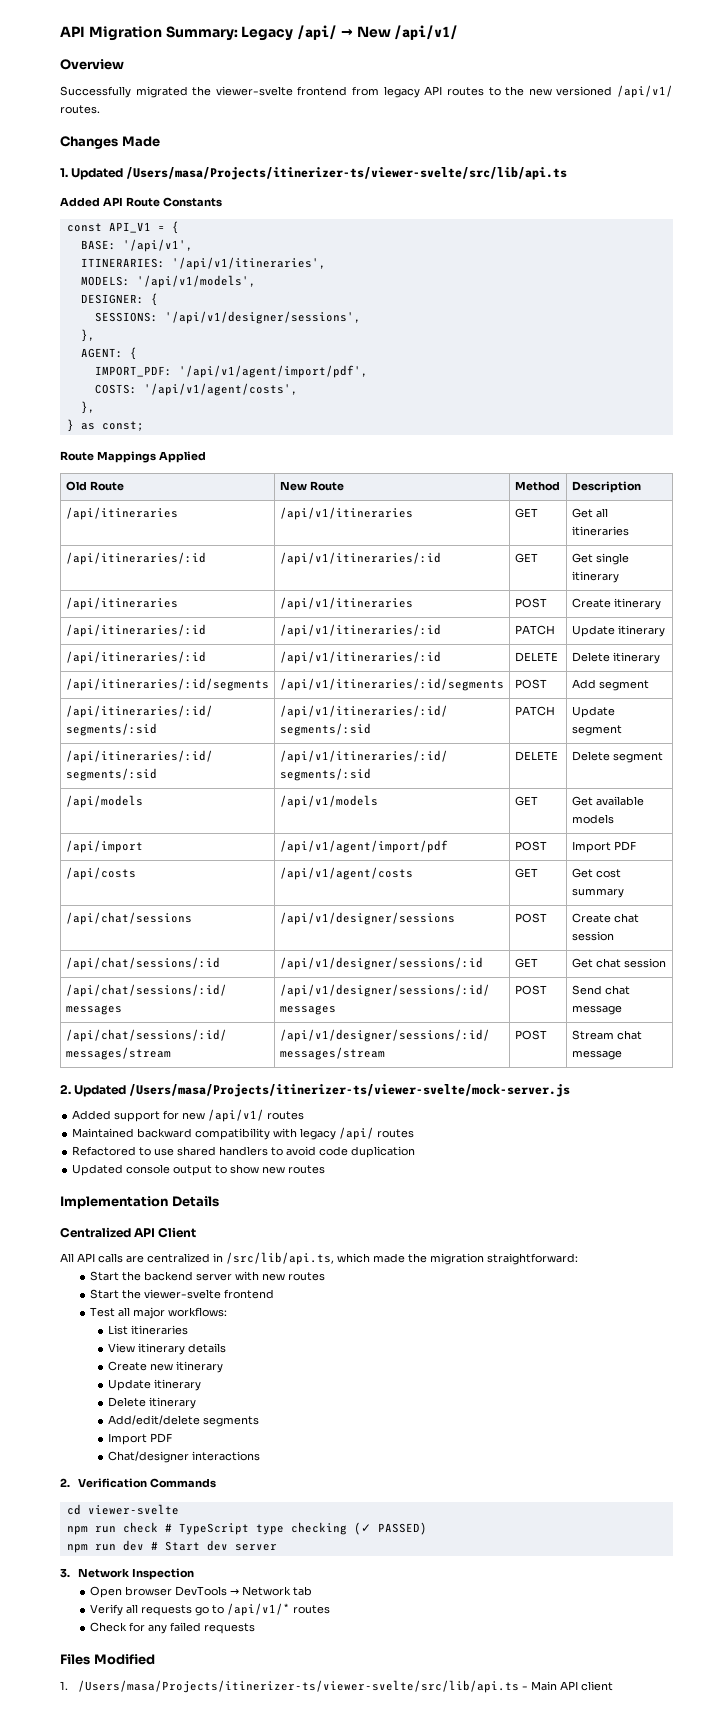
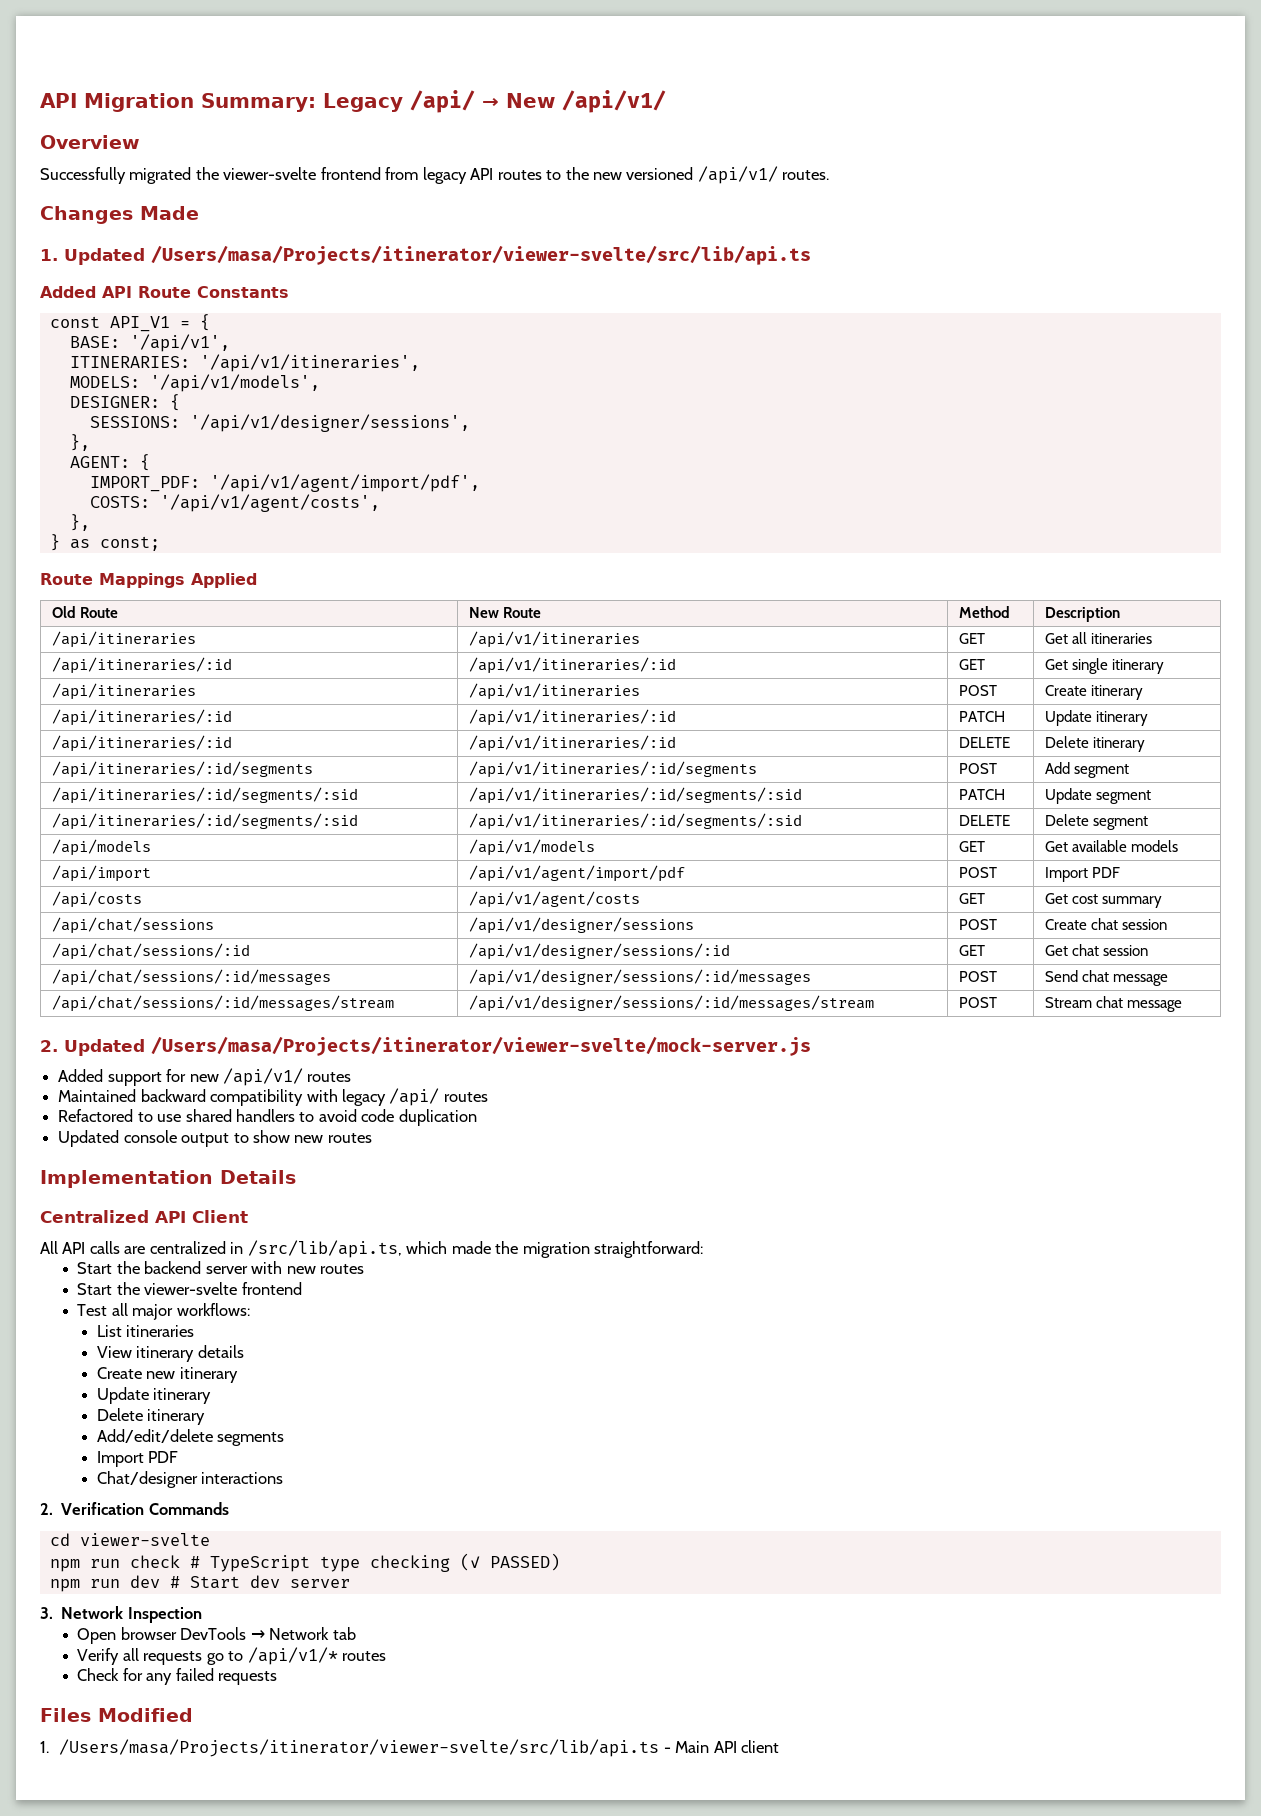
[126,167,568,180] /Users/masa/Projects/itinerizer-ts/viewer-svelte/src/lib/api.ts -> [151,245,811,265] /Users/masa/Projects/itinerator/viewer-svelte/src/lib/api.ts
[129,1084,571,1097] /Users/masa/Projects/itinerizer-ts/viewer-svelte/mock-server.js -> [151,1036,811,1056] /Users/masa/Projects/itinerator/viewer-svelte/mock-server.js
[77,1680,519,1693] /Users/masa/Projects/itinerizer-ts/viewer-svelte/src/lib/api.ts -> [59,1739,660,1757] /Users/masa/Projects/itinerator/viewer-svelte/src/lib/api.ts

